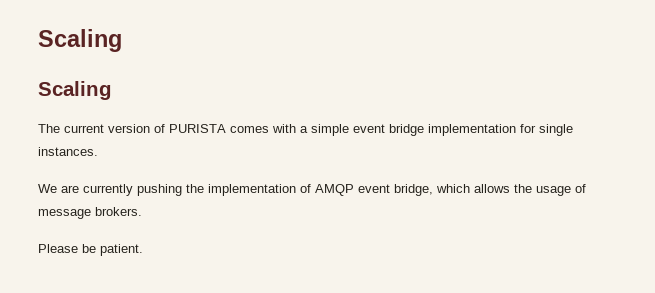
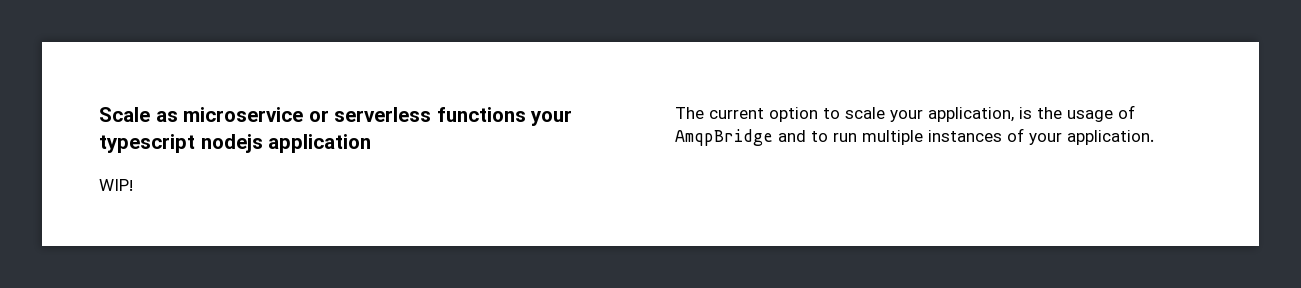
[38,29,122,52] [38,81,112,100] [38,124,573,136] [38,147,98,156] [38,184,586,196] [38,207,142,219] [38,244,143,256] Scaling // Scaling // The current version of PURISTA comes with a simple event bridge implementation for single instances. // We are currently pushing the implementation of AMQP event bridge, which allows the usage of message brokers. // Please be patient. -> [99,107,573,126] [99,134,372,153] [99,179,133,191] [675,105,1135,122] [675,128,1154,146] Scale as microservice or serverless functions your typescript nodejs application // WIP! // The current option to scale your application, is the usage of AmqpBridge and to run multiple instances of your application.

